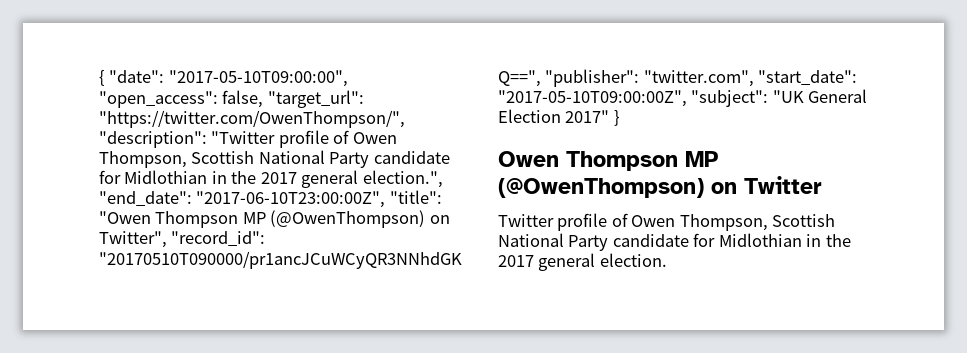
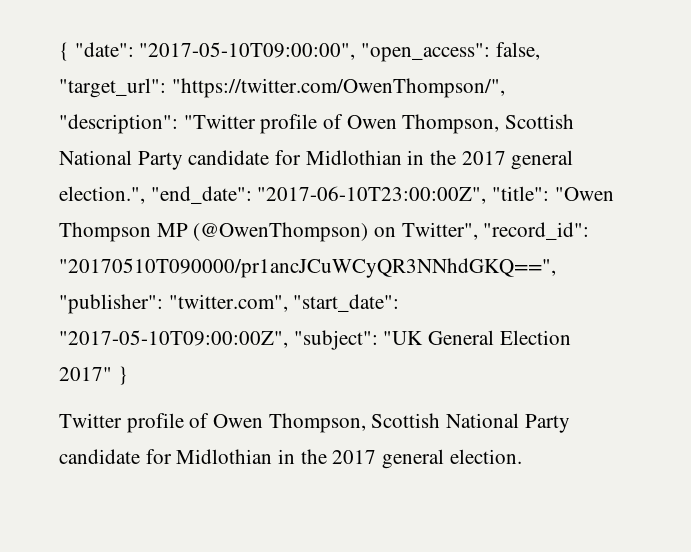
[498,151,718,171] [498,176,822,198] // Owen Thompson MP (@OwenThompson) on Twitter -> (128, 375) none

